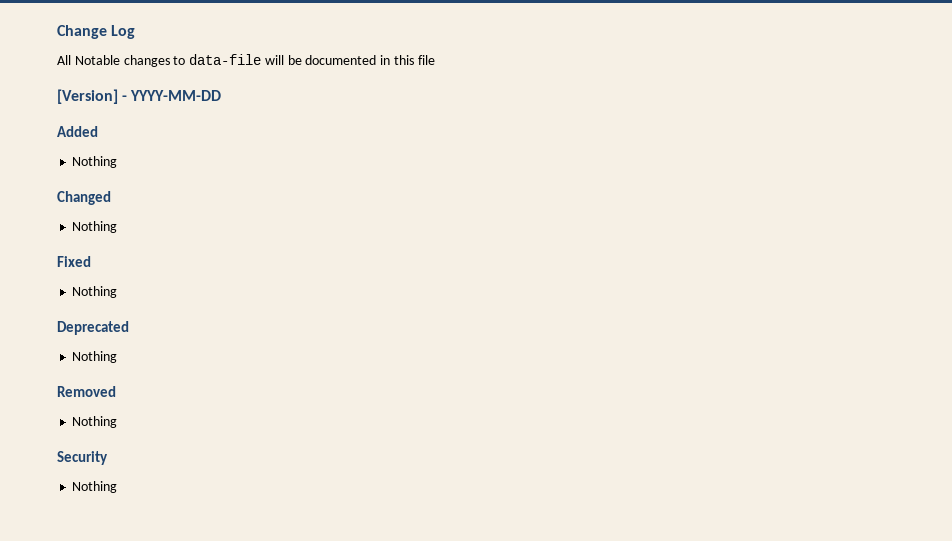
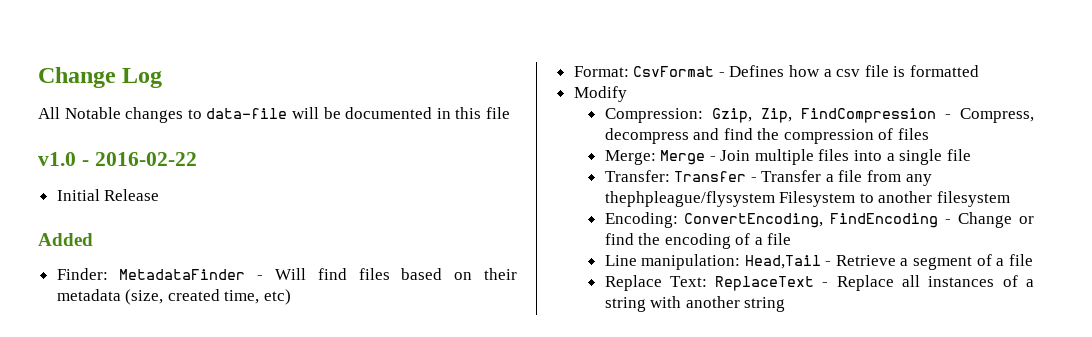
[57,89,222,104] [57,126,98,137] [72,156,118,168] [57,191,111,205] [72,221,118,233] [57,256,91,267] [72,286,118,298] [57,321,129,335] [72,351,118,363] [57,386,116,397] [72,416,118,428] [57,451,108,465] [72,481,118,493] [Version] - YYYY-MM-DD // Added // Nothing // Changed // Nothing // Fixed // Nothing // Deprecated // Nothing // Removed // Nothing // Security // Nothing -> [38,152,197,166] [56,189,160,201] [38,233,93,246] [56,268,518,280] [56,289,292,305] [573,65,980,77] [573,86,627,102] [604,108,1034,123] [604,128,930,144] [604,149,971,165] [604,170,932,186] [604,191,1010,207] [604,212,1034,228] [604,233,792,249] [604,254,1033,270] [604,275,1034,291] [604,296,786,312] v1.0 - 2016-02-22 // Initial Release // Added // Finder: MetadataFinder - Will find files based on their metadata (size, created time, etc) // Format: CsvFormat - Defines how a csv file is formatted // Modify // Compression: Gzip, Zip, FindCompression - Compress, decompress and find the compression of files // Merge: Merge - Join multiple files into a single file // Transfer: Transfer - Transfer a file from any thephpleague/flysystem Filesystem to another filesystem // Encoding: ConvertEncoding, FindEncoding - Change or find the encoding of a file // Line manipulation: Head,Tail - Retrieve a segment of a file // Replace Text: ReplaceText - Replace all instances of a string with another string

